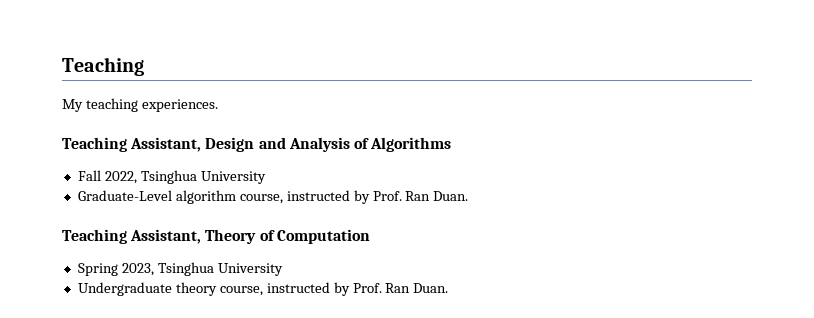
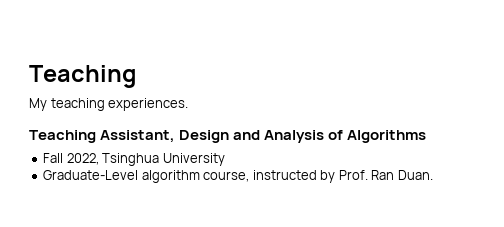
[62,229,370,244] [77,262,283,276] [77,282,449,296] // Teaching Assistant, Theory of Computation // Spring 2023, Tsinghua University // Undergraduate theory course, instructed by Prof. Ran Duan. -> (433, 175) none

